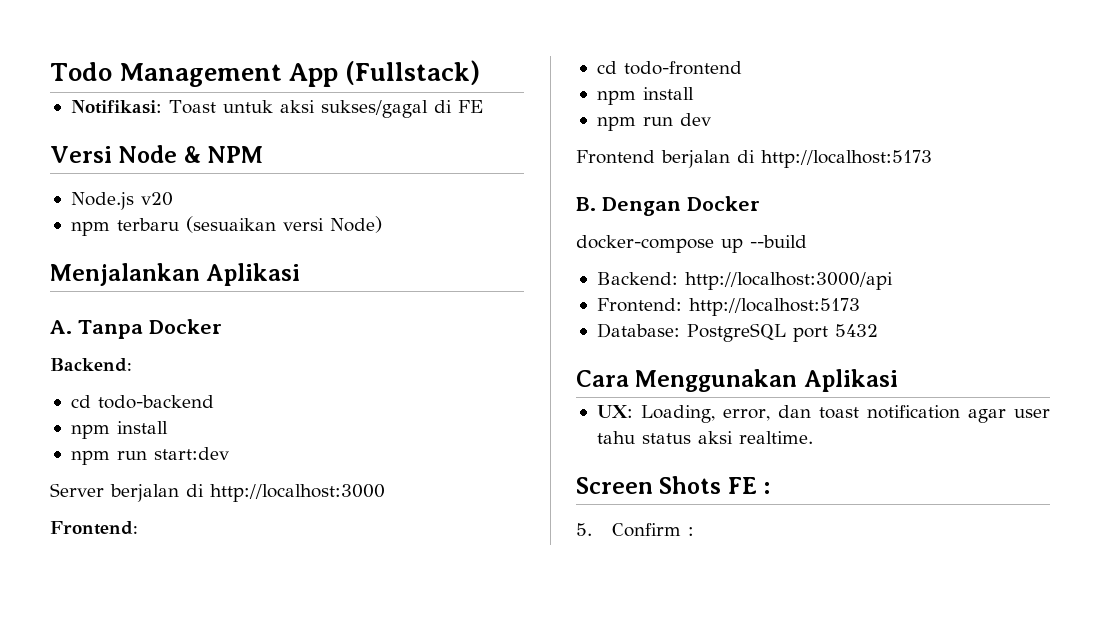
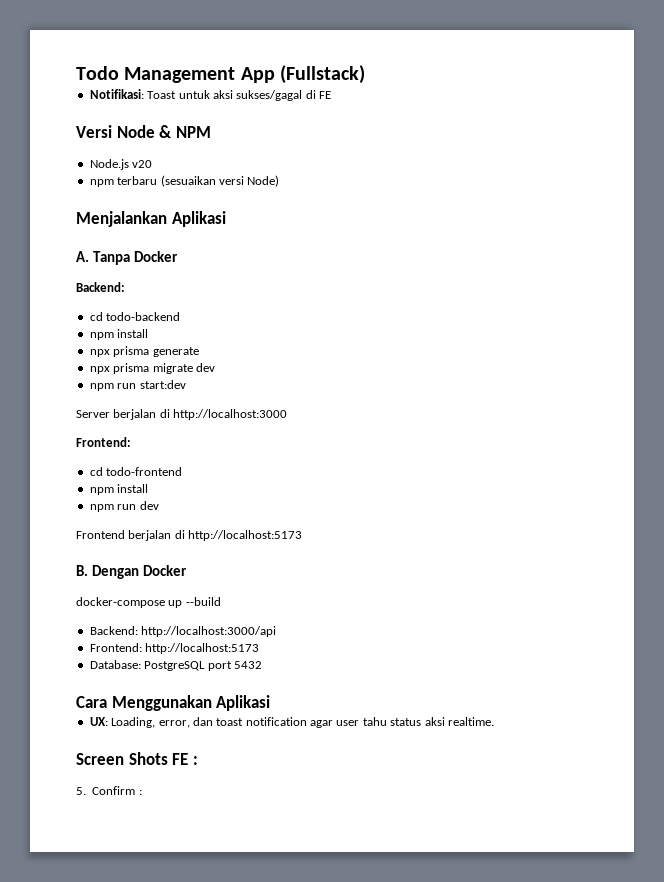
(168, 427) none -> [89,346,199,357] [89,363,215,374] // npx prisma generate // npx prisma migrate dev

